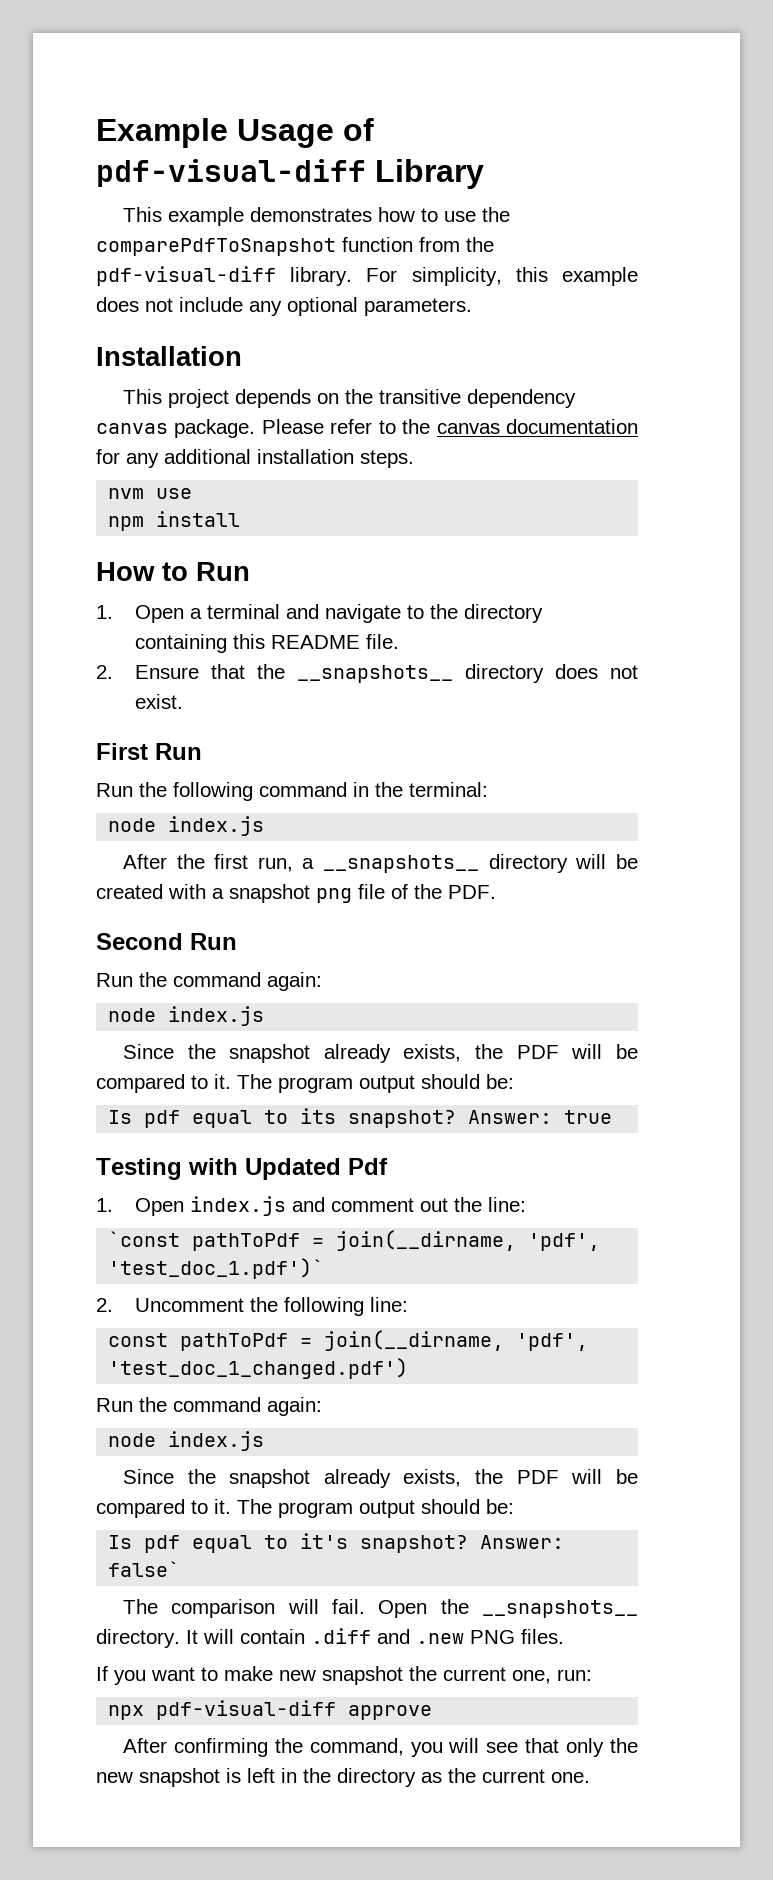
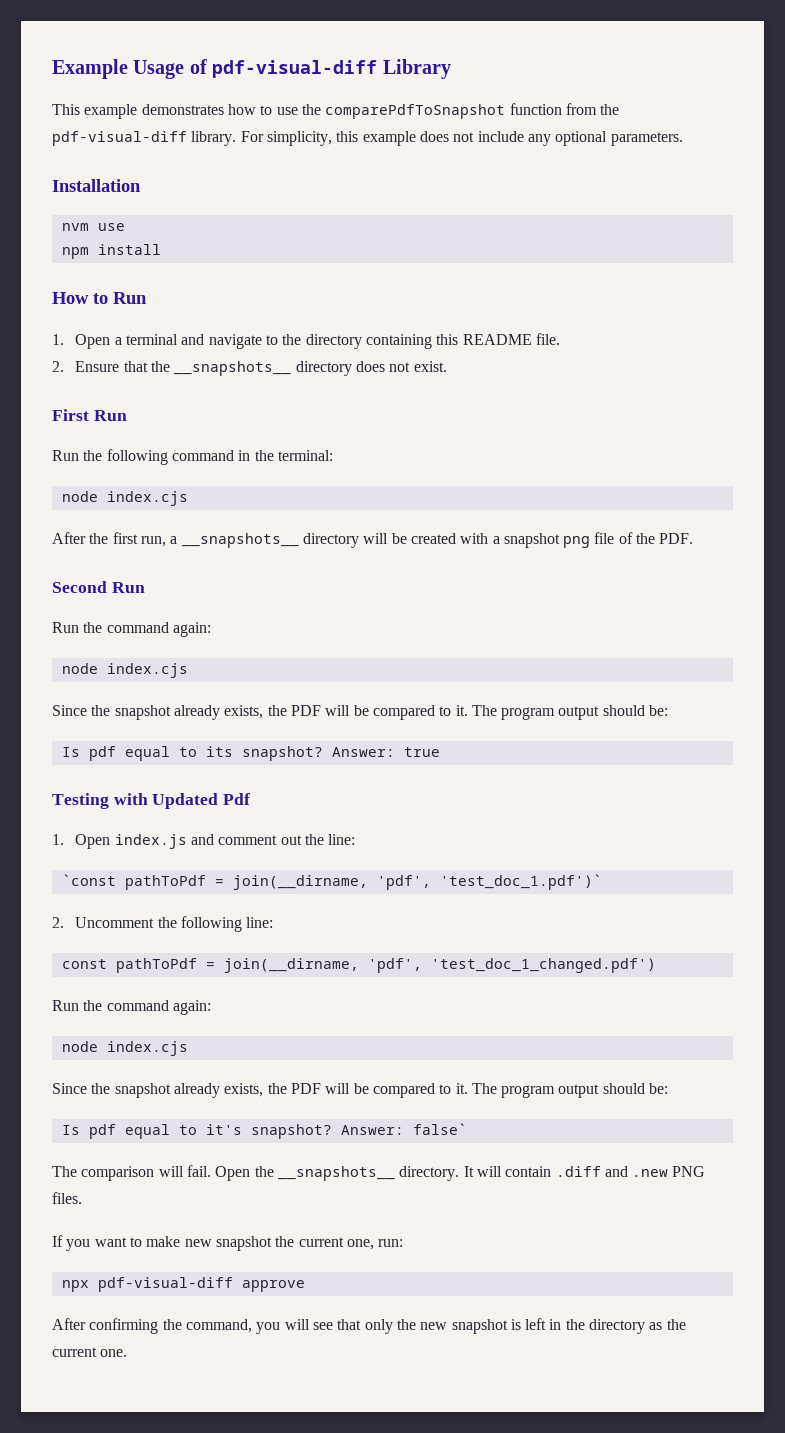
[122,389,576,408] [96,419,638,438] [96,449,414,468] // This project depends on the transitive dependency canvas package. Please refer to the canvas documentation for any additional installation steps. -> (141, 185) none
[168,816,265,836] index.js -> [106,491,188,506] index.cjs
[168,1006,265,1026] index.js -> [106,663,188,678] index.cjs
[168,1431,265,1451] index.js -> [106,1041,188,1056] index.cjs

